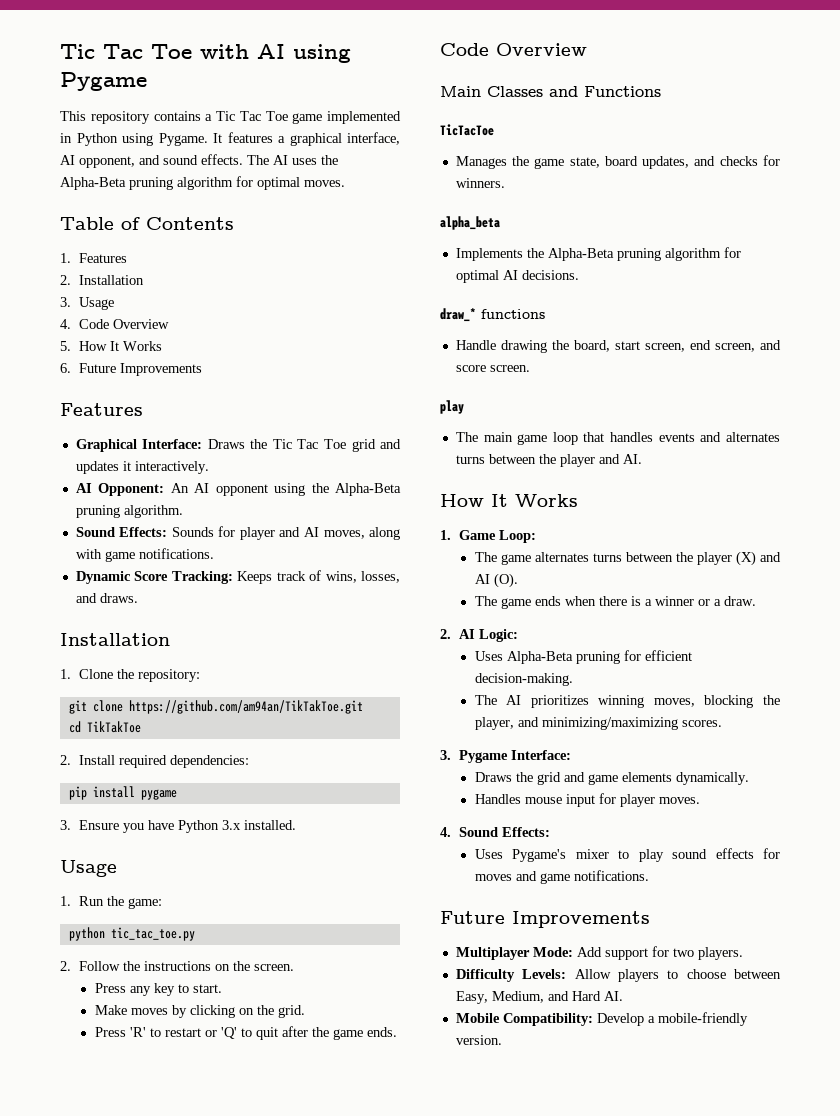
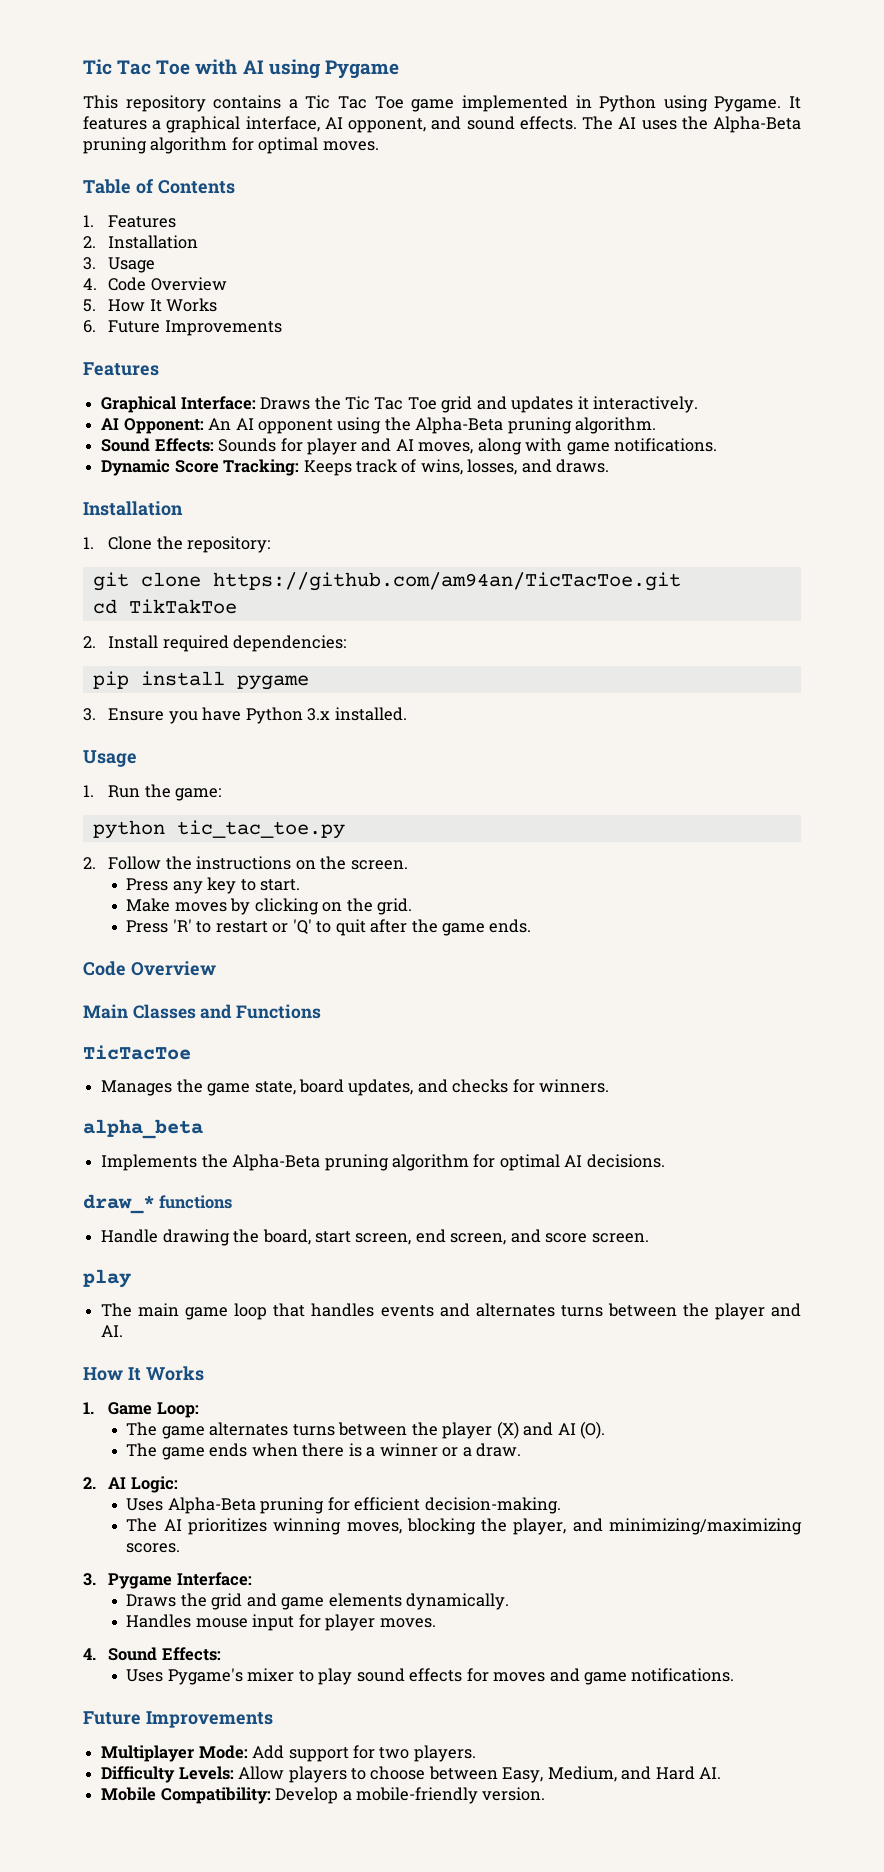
[128,700,363,714] https://github.com/am94an/TikTakToe.git -> [212,572,681,591] https://github.com/am94an/TicTacToe.git

